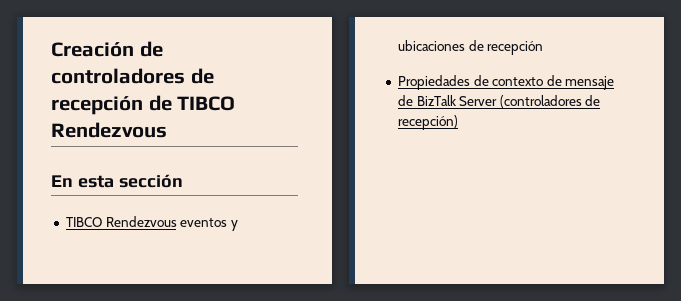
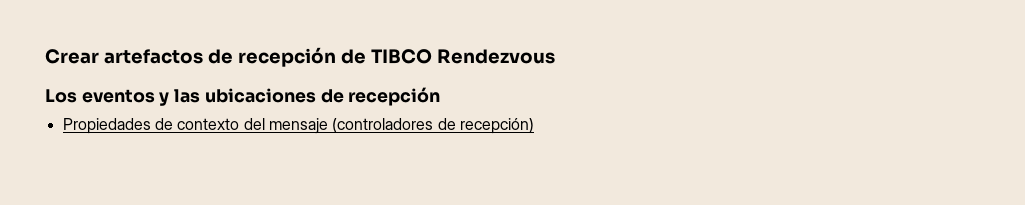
[51,41,163,57] [51,68,185,84] Creación de controladores -> [45,49,203,64] Crear artefactos
[51,174,183,188] [65,216,177,227] En esta sección // TIBCO Rendezvous -> [45,89,77,103] Los
(238, 225) none -> [174,89,201,103] las
[546,75,615,90] [397,95,498,106] de mensaje de BizTalk Server -> [243,118,328,134] del mensaje

